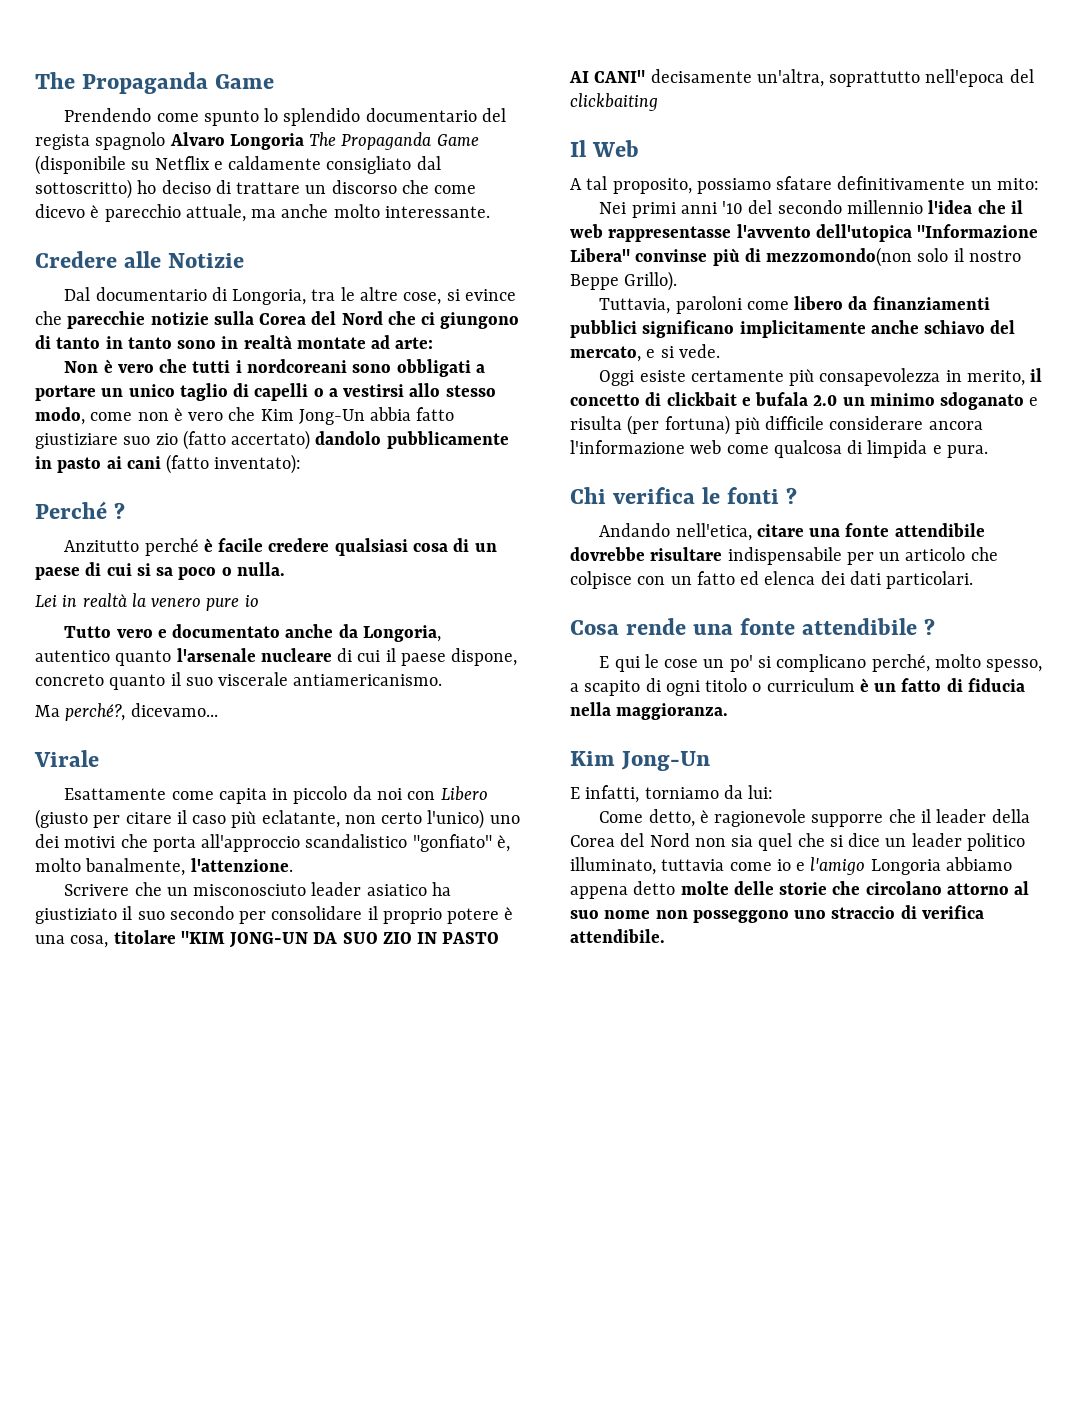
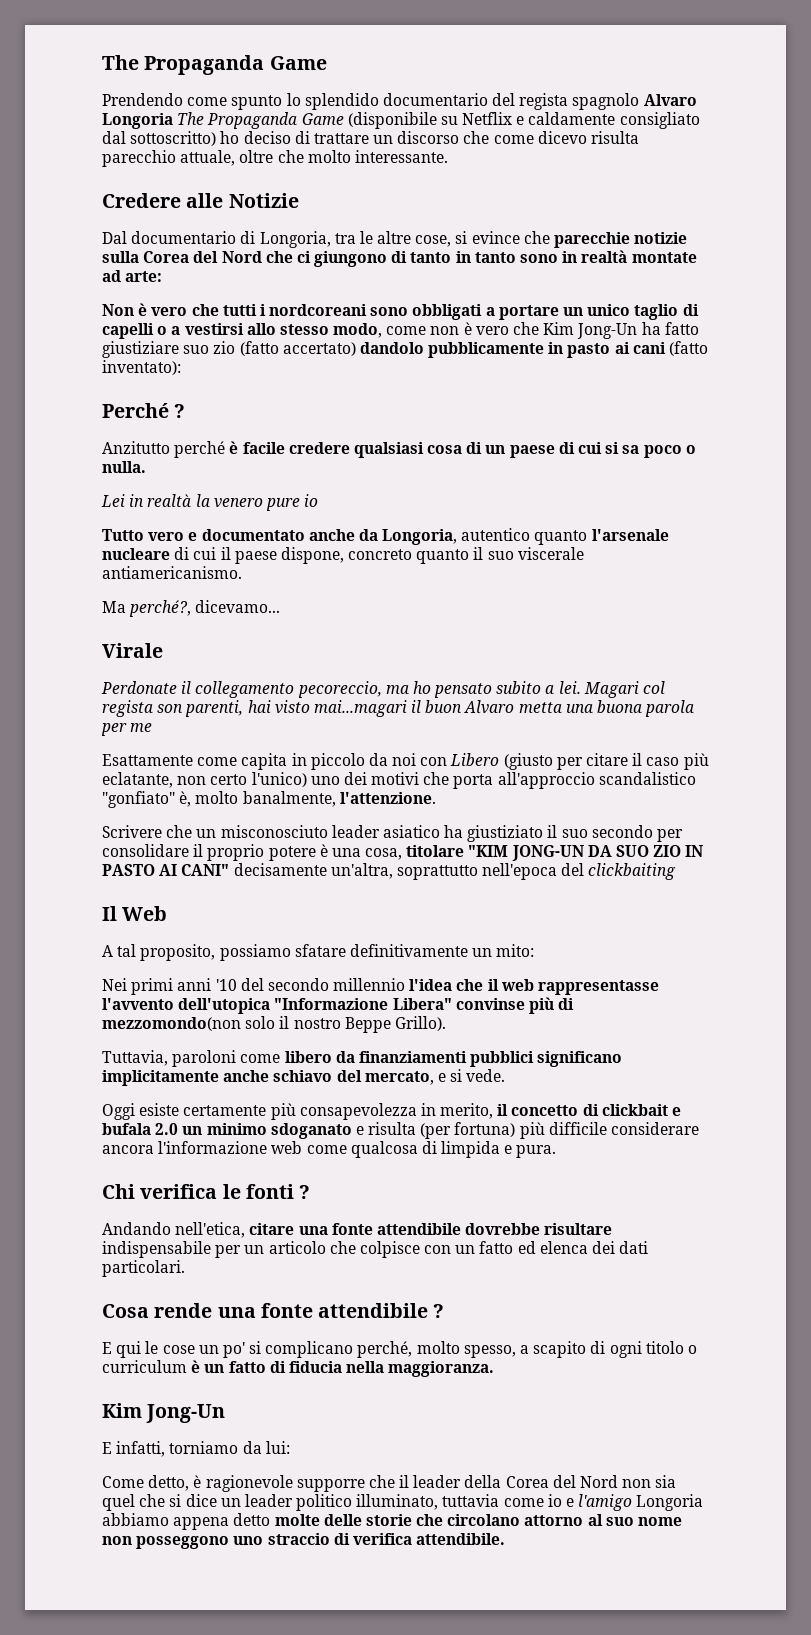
[90,205,100,218] è -> [591,131,640,144] risulta
[251,204,329,218] ma anche -> [239,150,304,163] oltre che
[370,407,412,421] abbia -> [641,322,661,335] ha
(99, 758) none -> [101,681,666,698] [102,700,695,717] [101,723,153,736] // Perdonate il collegamento pecoreccio, ma ho pensato subito a lei. Magari col regista son parenti, hai visto mai...magari il buon Alvaro metta una buona parola per me

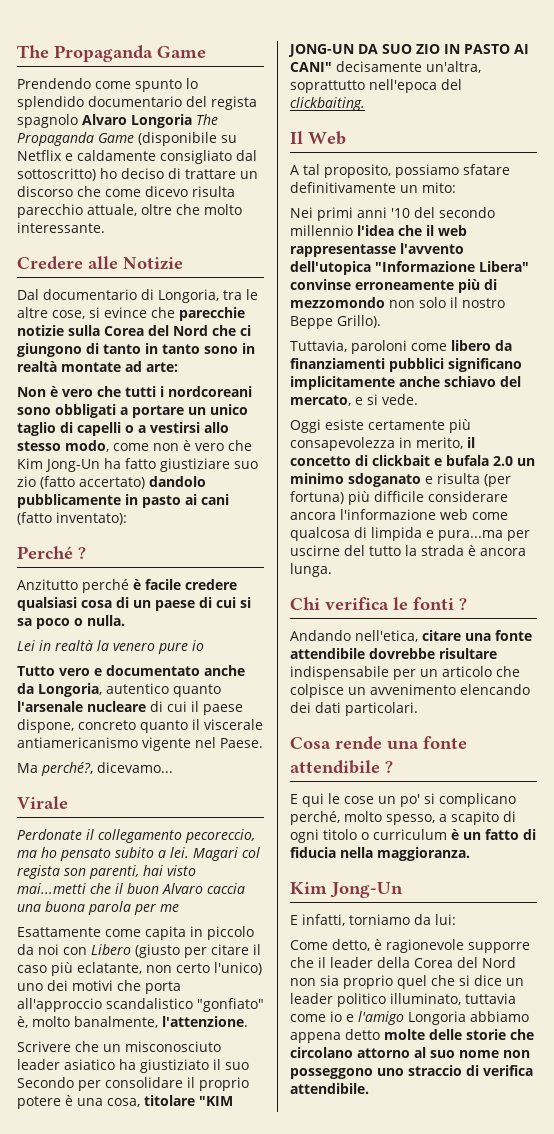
[487,547,584,560] [102,566,242,579] suo viscerale antiamericanismo. -> [204,719,263,730] [17,737,263,751] viscerale antiamericanismo vigente nel Paese.
[313,700,407,717] mai...magari -> [17,883,111,894] mai...metti che
[518,702,562,713] metta -> [207,883,245,894] caccia
[591,825,653,838] secondo -> [17,1077,74,1088] Secondo
[588,863,677,880] clickbaiting -> [290,97,365,111] clickbaiting.
(525, 1004) none -> [355,280,454,290] erroneamente
[102,1017,241,1031] mezzomondo(non -> [290,297,415,308] mezzomondo non
[516,1145,557,1158] pura. -> [438,530,530,541] [290,545,526,556] [290,563,332,577] pura...ma per uscirne del tutto la strada è ancora lunga.
[424,1241,588,1254] con un fatto ed elenca -> [348,684,530,695] un avvenimento elencando
(677, 1481) none -> [343,975,393,989] proprio

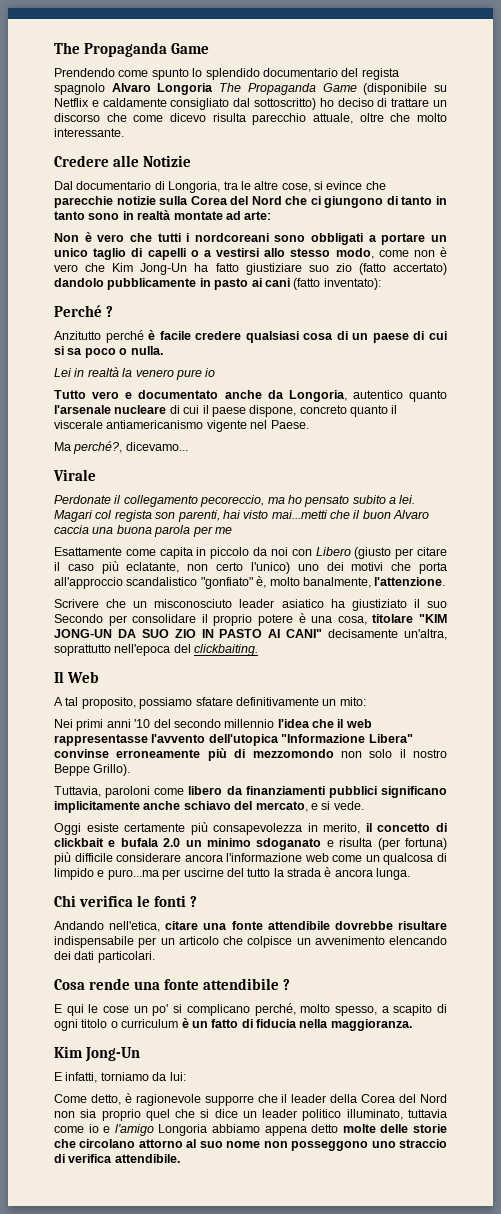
(508, 516) none -> [365,855,380,862] un
[371,527,503,541] limpida e pura...ma -> [54,868,159,880] limpido e puro...ma

